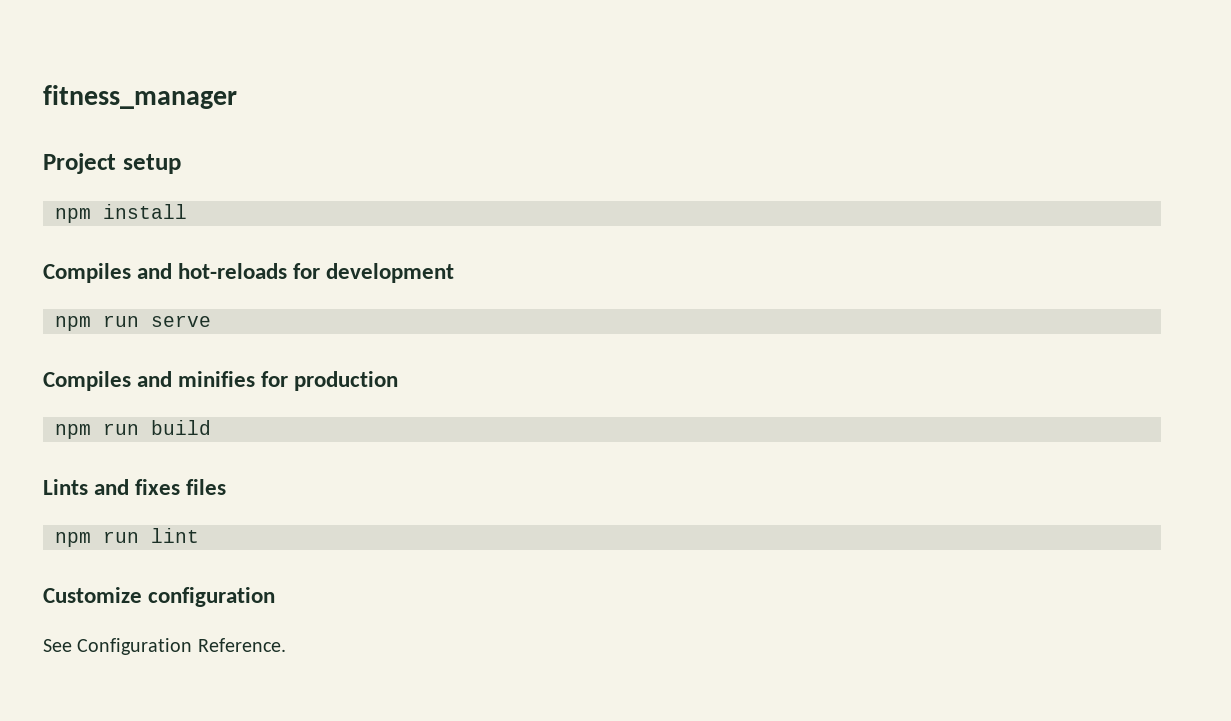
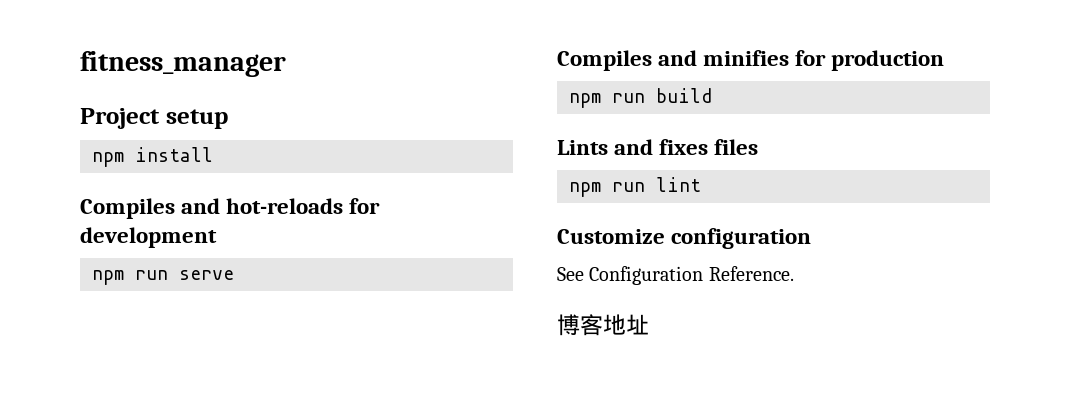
(286, 645) none -> [557,314,649,336] // 博客地址

